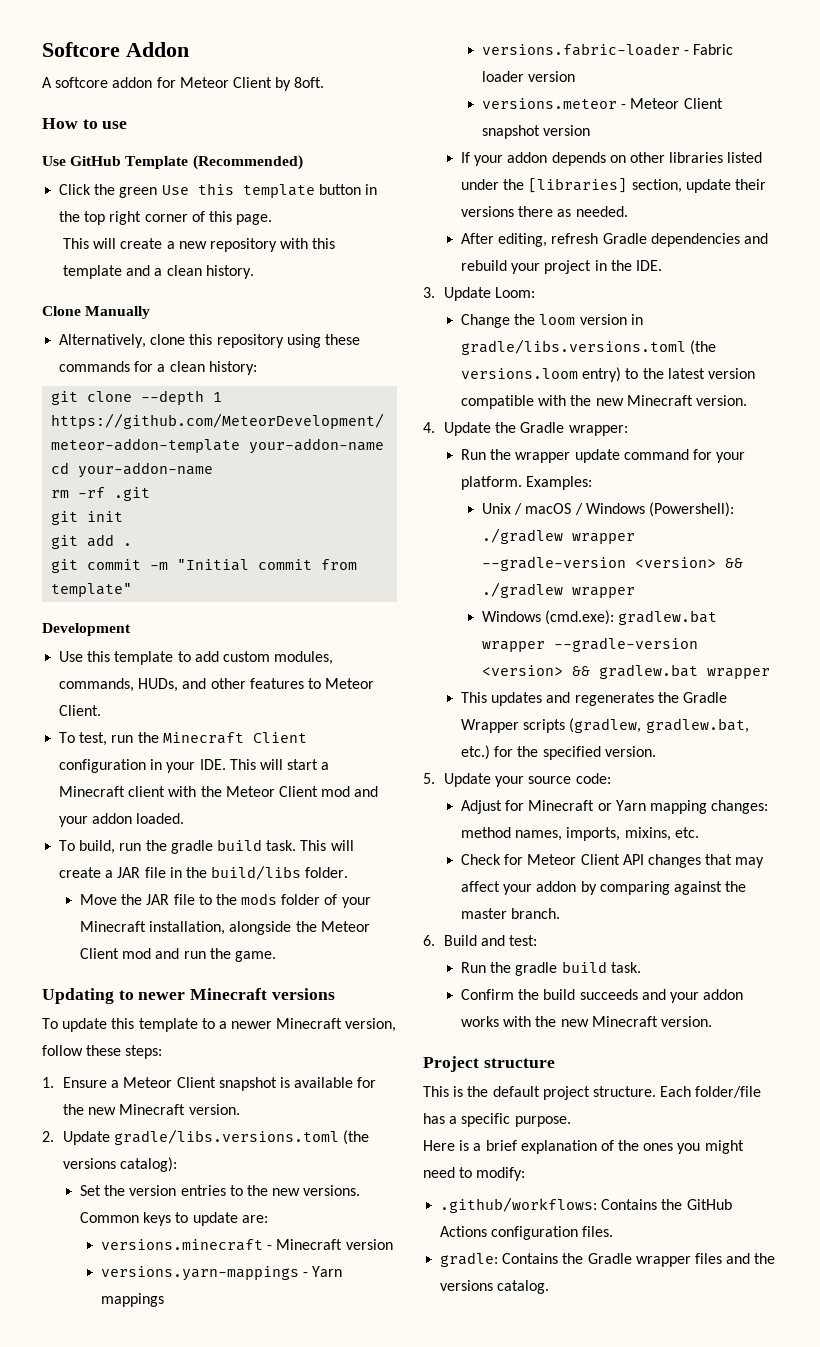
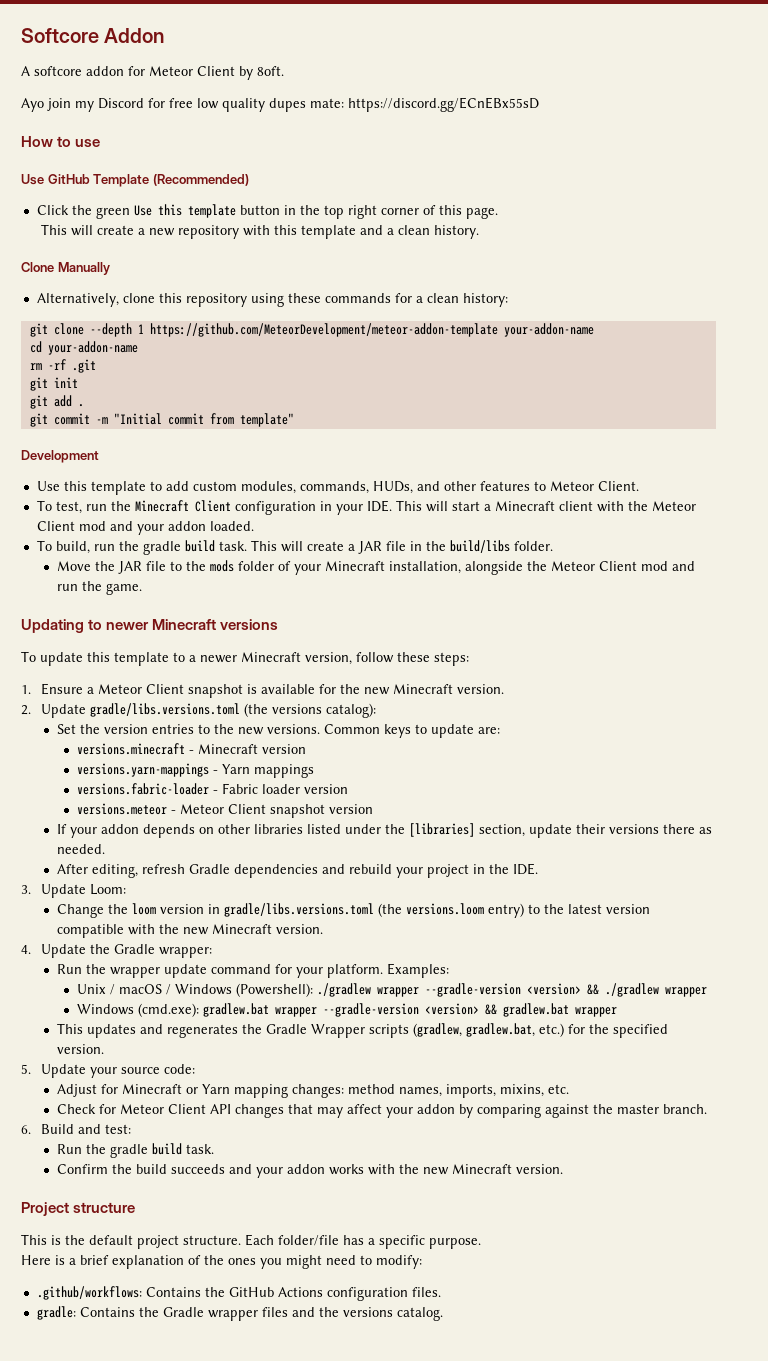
(325, 82) none -> [21,97,539,112] // Ayo join my Discord for free low quality dupes mate: https://discord.gg/ECnEBx55sD

